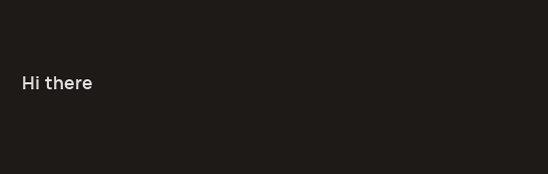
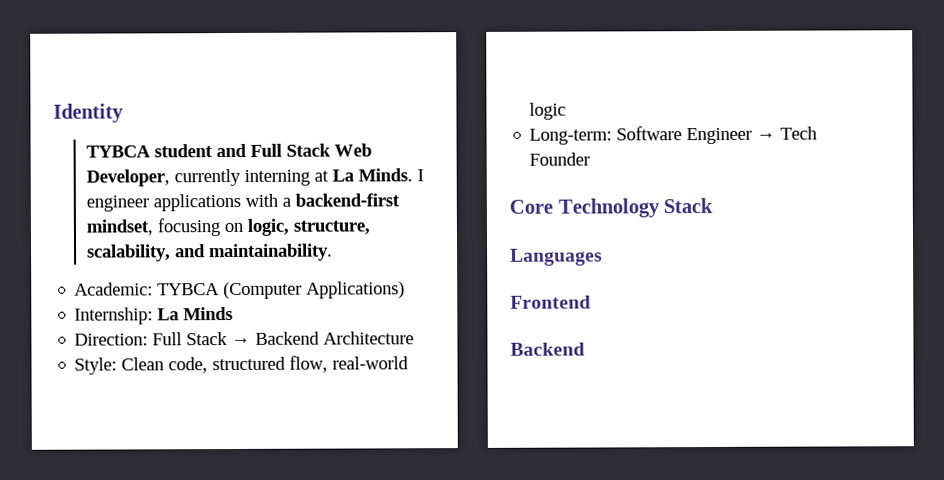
[21,76,94,90] Hi there -> [53,103,124,123] [85,143,372,158] [85,168,424,187] [85,193,400,212] [85,218,370,237] [86,243,333,262] [74,281,406,300] [74,307,234,325] [74,331,415,346] [74,355,410,375] [529,102,567,120] [529,126,818,145] [529,152,591,166] [509,197,714,218] [510,248,603,266] [510,295,591,309] [510,342,585,356] Identity // TYBCA student and Full Stack Web Developer, currently interning at La Minds. I engineer applications with a backend-first mindset, focusing on logic, structure, scalability, and maintainability. // Academic: TYBCA (Computer Applications) // Internship: La Minds // Direction: Full Stack → Backend Architecture // Style: Clean code, structured flow, real-world logic // Long-term: Software Engineer → Tech Founder // Core Technology Stack // Languages // Frontend // Backend

